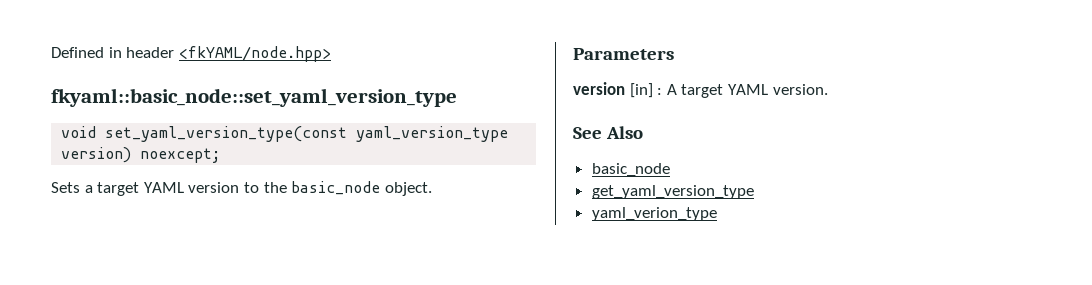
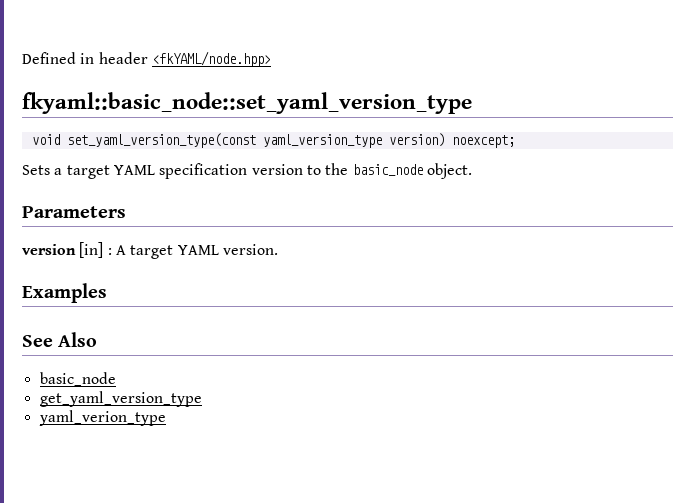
(184, 187) none -> [159,163,248,179] specification
(828, 89) none -> [22,283,107,303] // Examples

